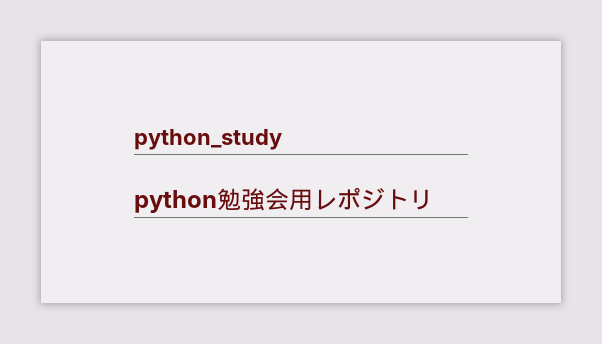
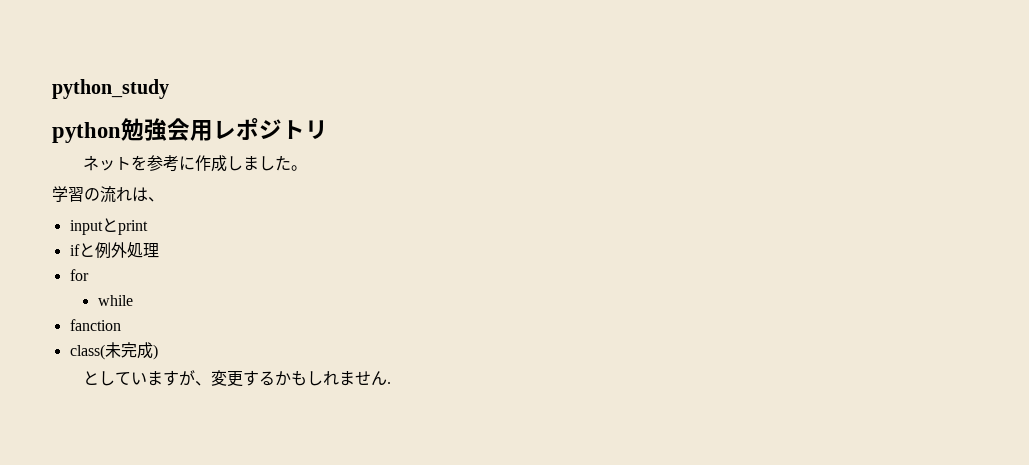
(433, 199) none -> [83,155,308,172] [52,186,164,203] [69,218,148,235] [69,242,159,259] [69,269,89,281] [97,295,133,306] [69,319,121,331] [69,342,158,360] [83,370,392,387] // ネットを参考に作成しました。 // 学習の流れは、 // inputとprint // ifと例外処理 // for // while // fanction // class(未完成) // としていますが、変更するかもしれません.

